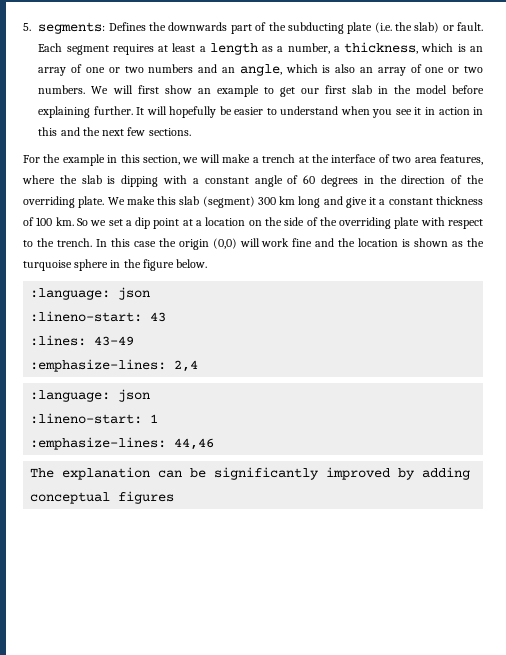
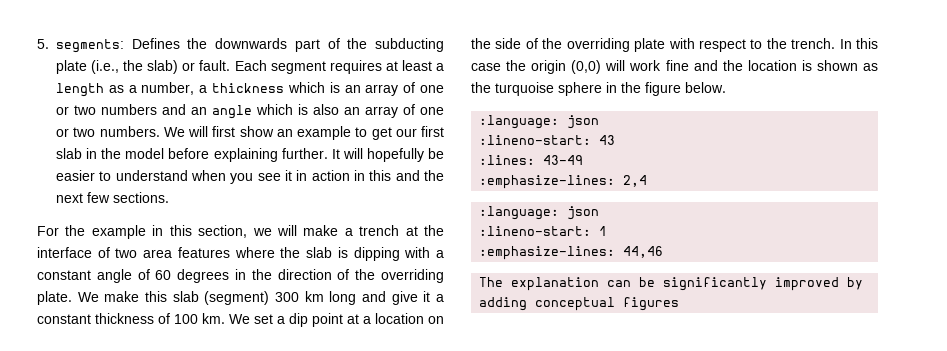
[374,22,392,33] (i.e. -> [91,60,120,74] (i.e.,
[344,42,419,54] thickness, -> [212,83,285,93] thickness
[239,64,282,76] angle, -> [212,105,252,119] angle
[440,154,484,165] features, -> [177,247,230,258] features
[76,218,107,226] So we -> [229,314,250,324] We

